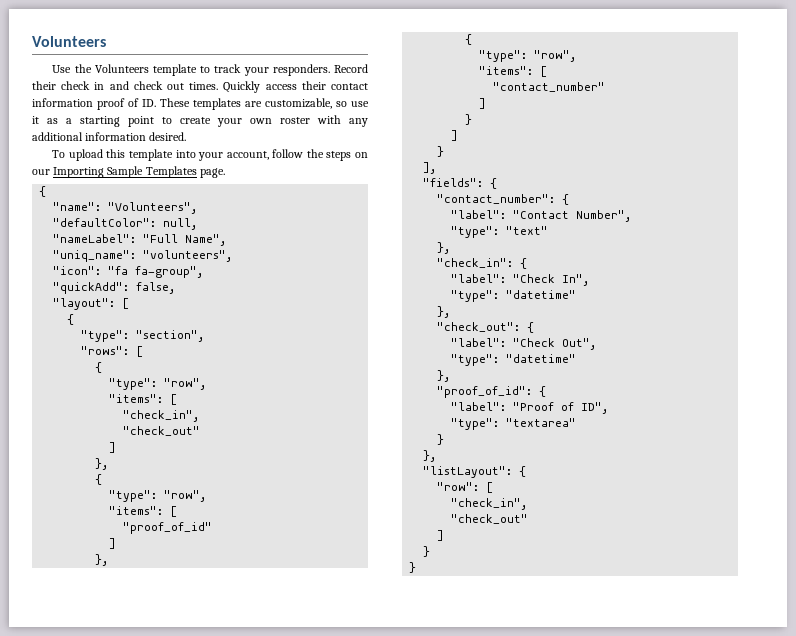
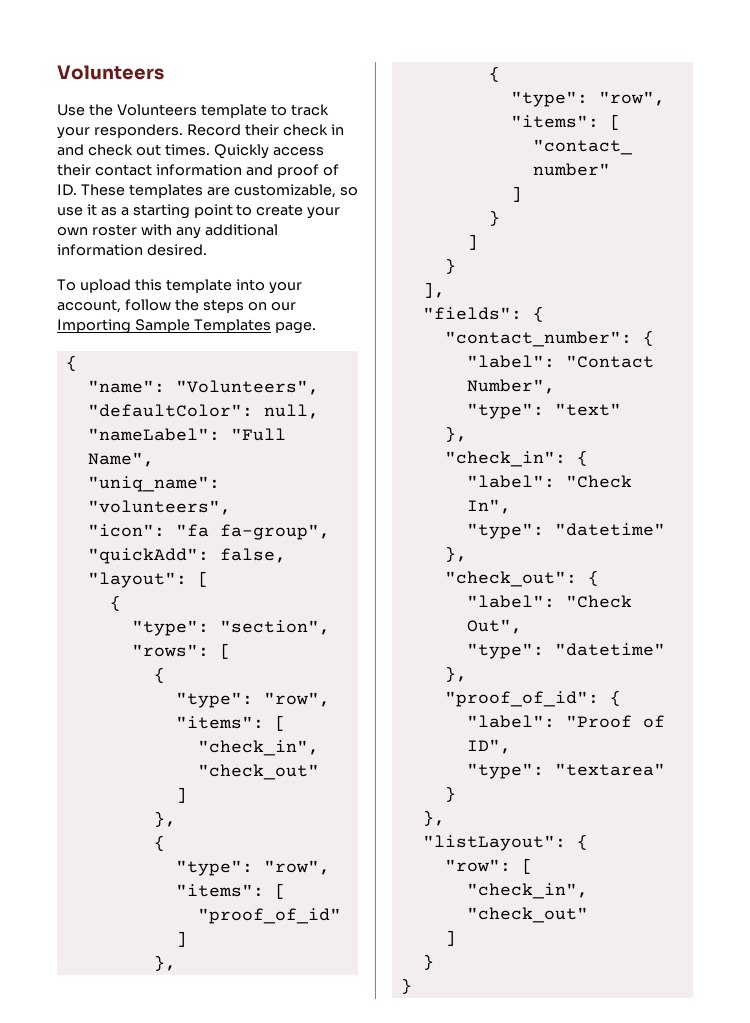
(93, 102) none -> [245,164,273,176] and

